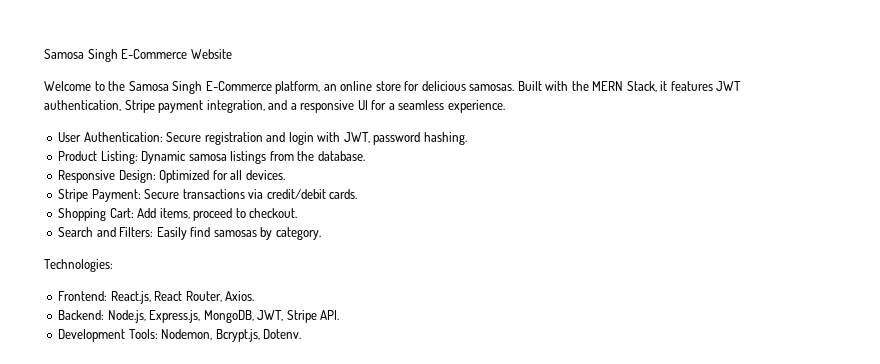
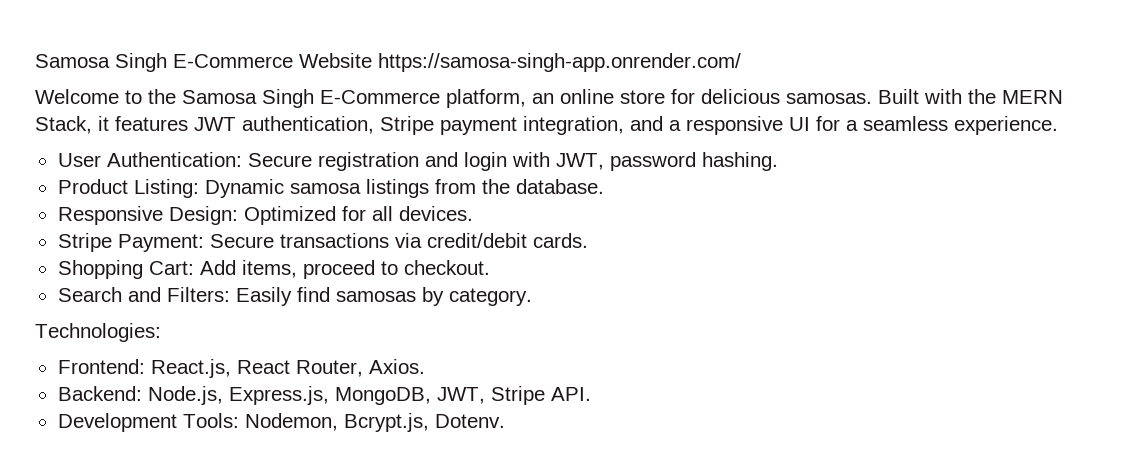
(232, 54) none -> [378,53,741,72] https://samosa-singh-app.onrender.com/

